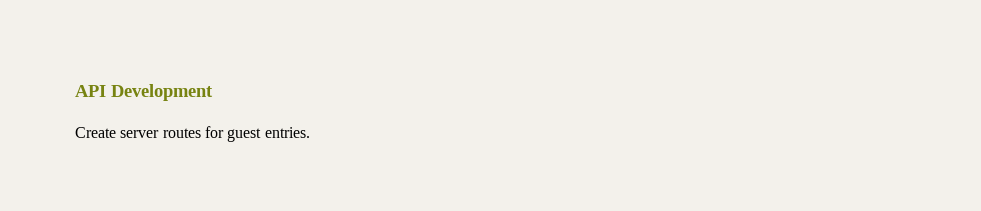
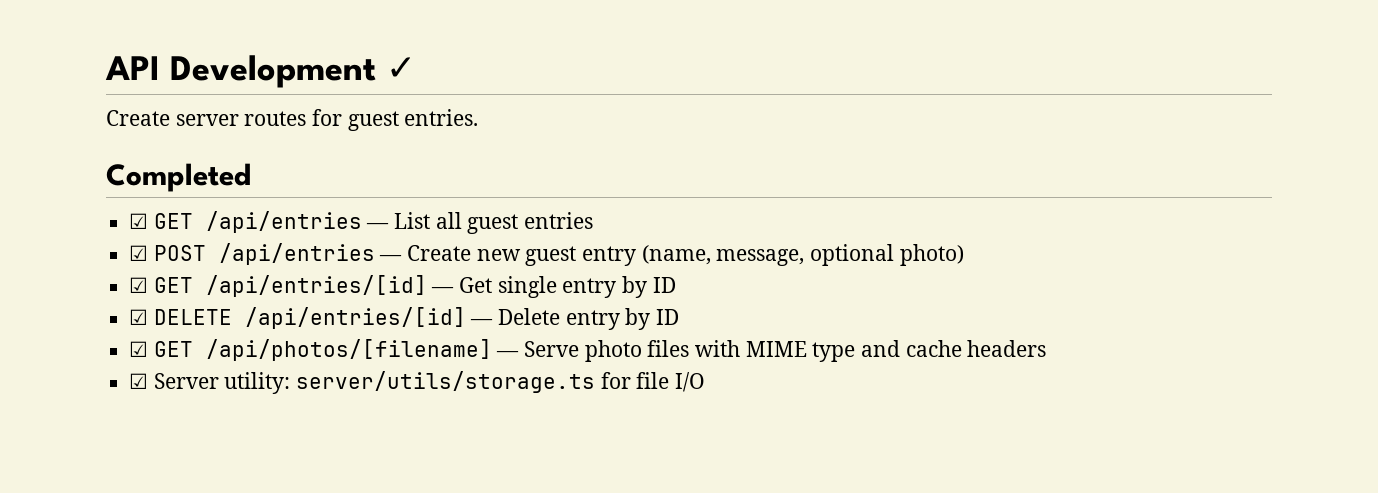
(213, 92) none -> [386,57,416,80] ✓
(310, 132) none -> [106,163,251,192] [129,211,594,234] [129,243,964,266] [129,275,676,298] [129,307,680,330] [129,339,1047,362] [129,371,706,394] // Completed // ☑ GET /api/entries — List all guest entries // ☑ POST /api/entries — Create new guest entry (name, message, optional photo) // ☑ GET /api/entries/[id] — Get single entry by ID // ☑ DELETE /api/entries/[id] — Delete entry by ID // ☑ GET /api/photos/[filename] — Serve photo files with MIME type and cache headers // ☑ Server utility: server/utils/storage.ts for file I/O

